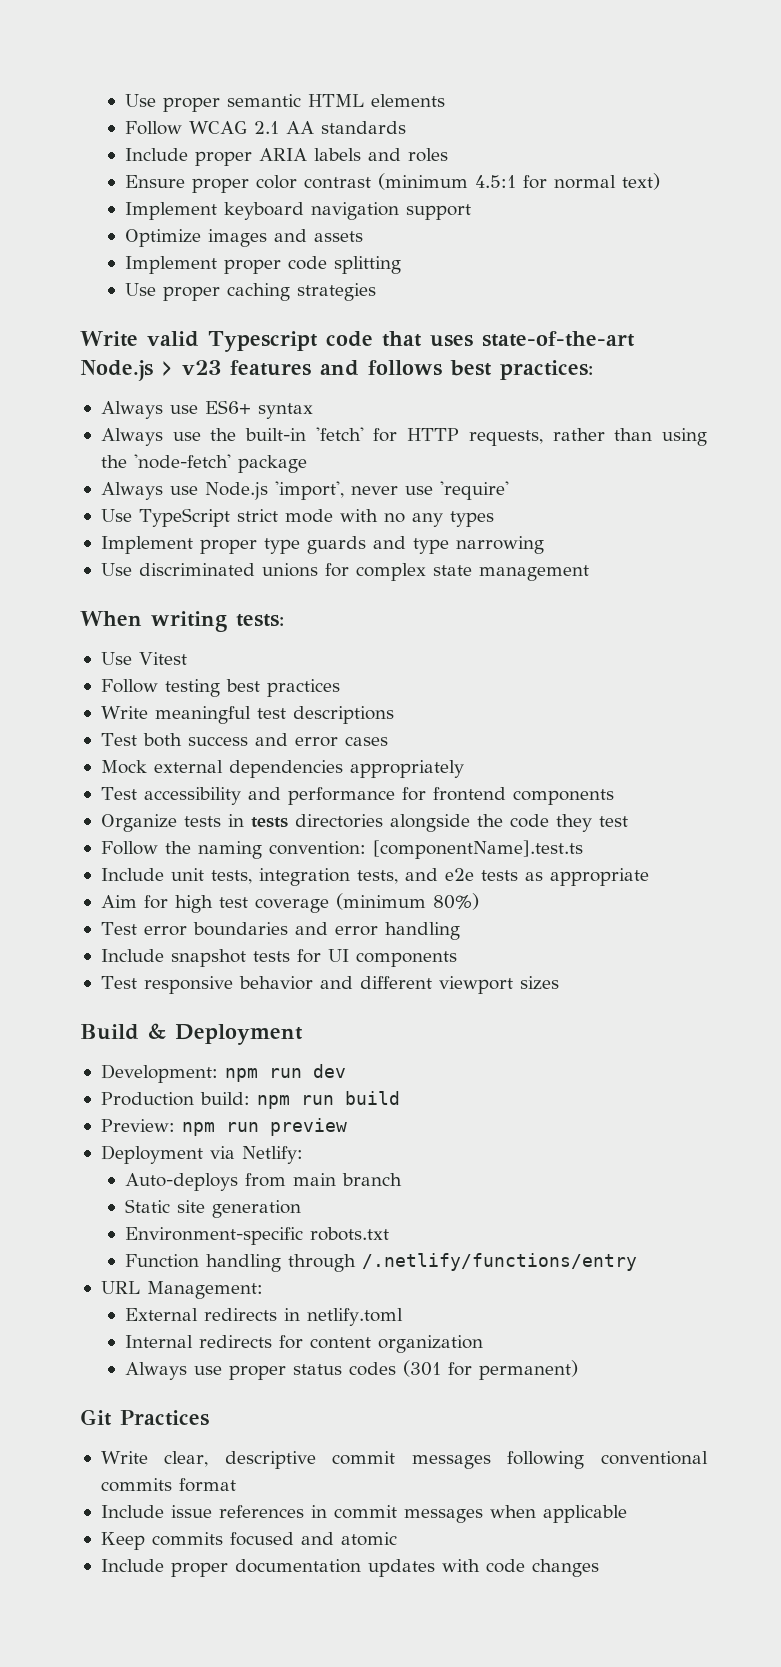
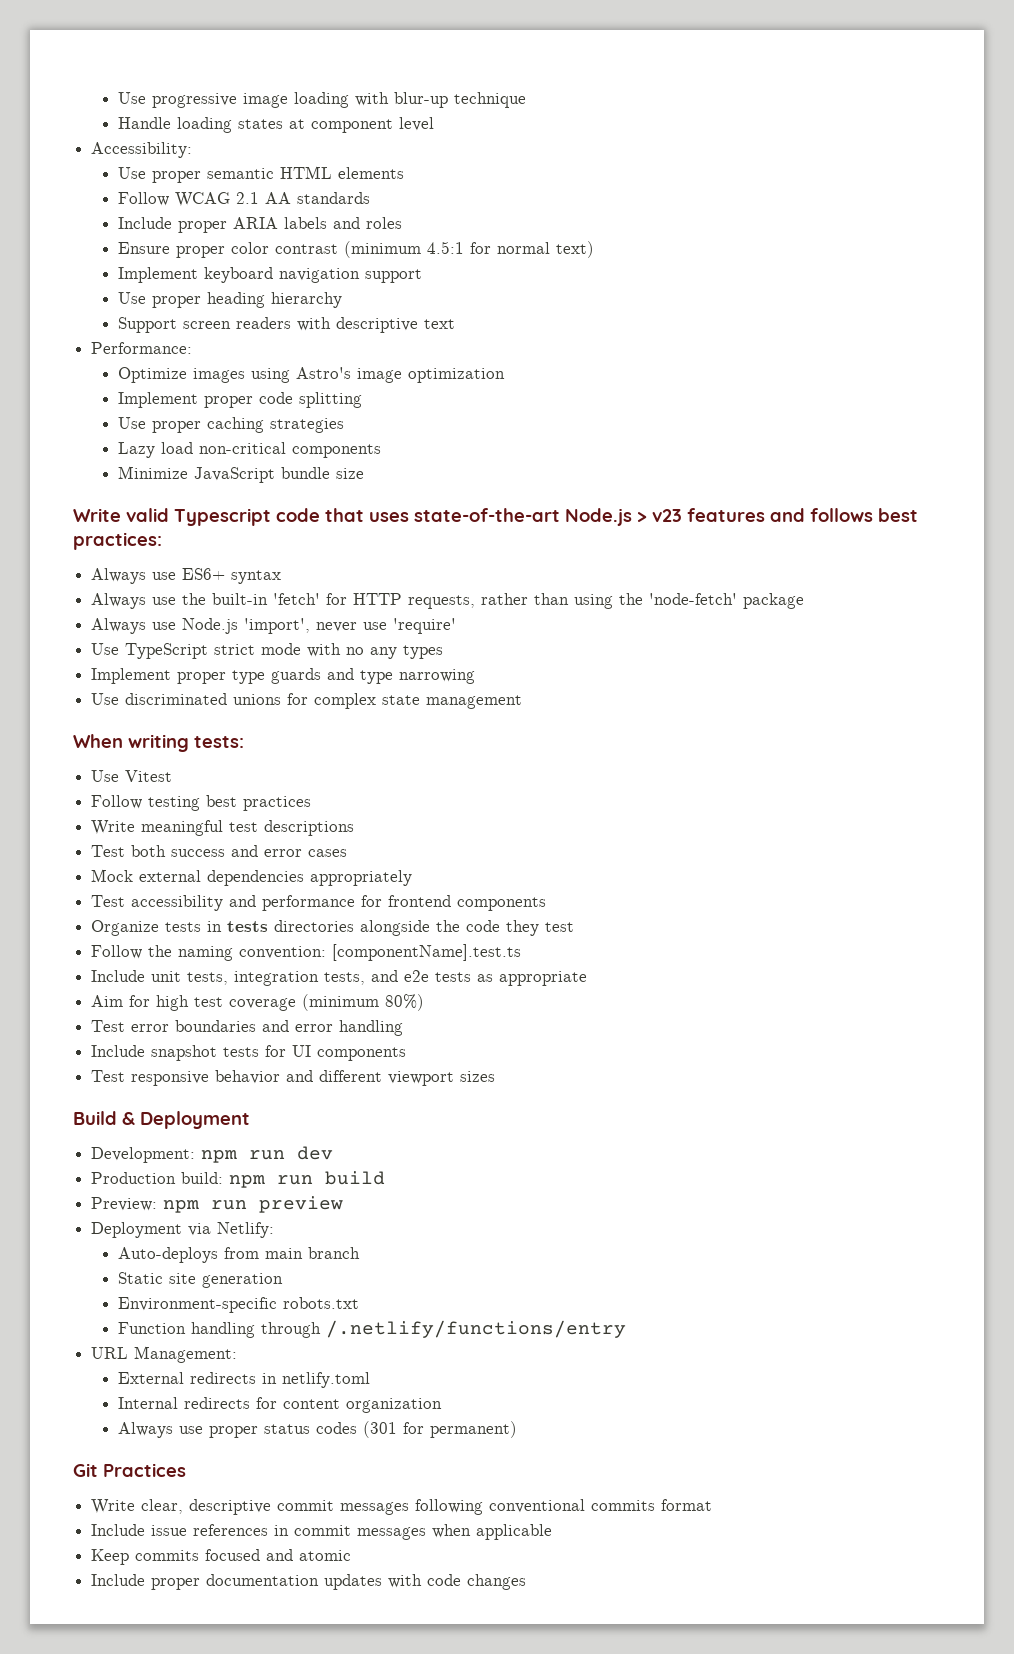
[125,94,157,107] Use -> [117,92,526,108] [117,117,434,133] [91,142,193,158] [117,167,146,179] Use progressive image loading with blur-up technique // Handle loading states at component level // Accessibility: // Use
[125,229,364,247] Optimize images and assets -> [117,292,342,308] [117,317,455,333] [91,342,193,354] [117,367,505,383] Use proper heading hierarchy // Support screen readers with descriptive text // Performance: // Optimize images using Astro's image optimization
(377, 292) none -> [117,442,381,458] [117,466,364,483] // Lazy load non-critical components // Minimize JavaScript bundle size

